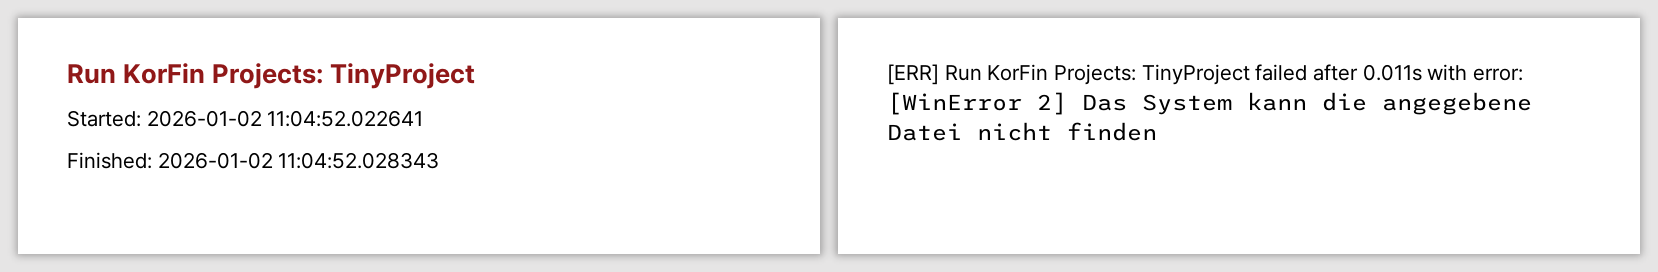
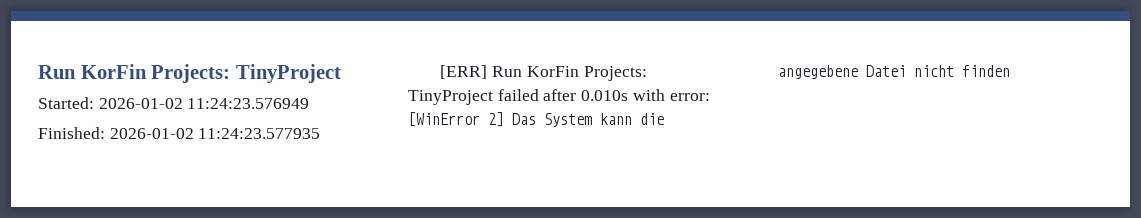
[267,110,424,127] 11:04:52.022641 -> [187,98,310,109] 11:24:23.576949
[278,152,440,169] 11:04:52.028343 -> [198,128,321,139] 11:24:23.577935
[1362,64,1422,81] 0.011s -> [581,90,629,101] 0.010s

